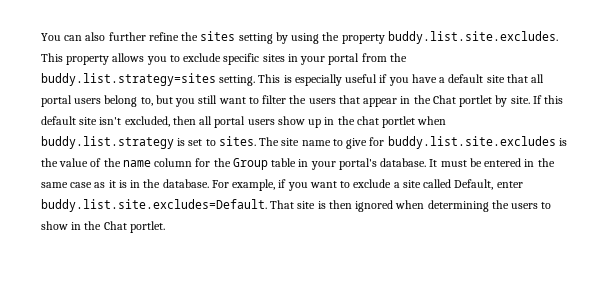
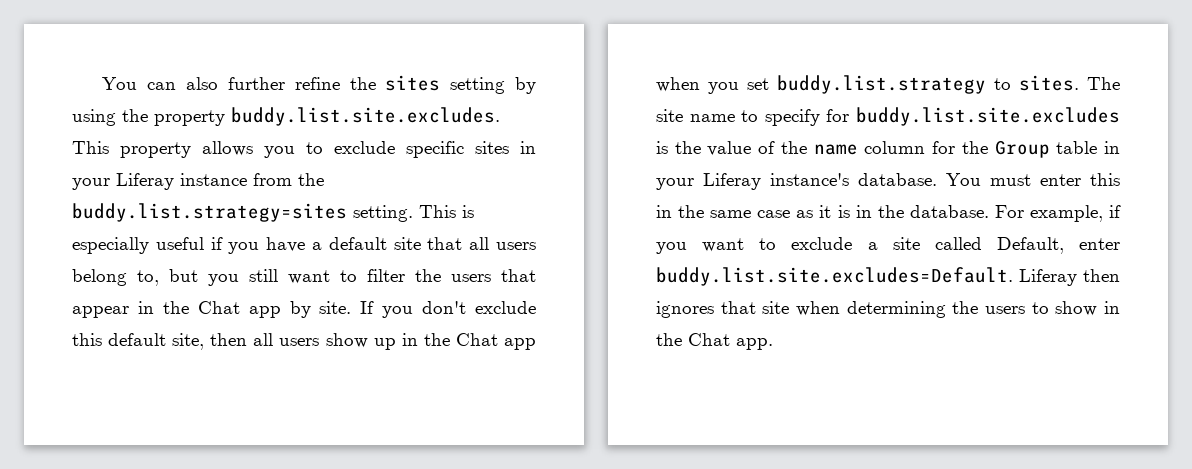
[328,53,360,65] portal -> [116,173,247,190] Liferay instance
[41,95,72,107] portal -> (490, 243) none
[459,95,493,107] portlet -> [248,306,281,318] app
[544,95,564,104] [41,116,170,127] this default site isn't excluded, -> [382,301,536,318] [72,333,205,350] you don't exclude this default site,
[214,116,246,128] portal -> (274, 339) none
[356,116,447,128] [41,136,203,149] chat portlet when buddy.list.strategy is set -> [455,333,536,350] [656,75,986,94] Chat app when you set buddy.list.strategy
[346,138,368,149] give -> [764,109,820,126] specify
[338,158,522,170] portal's database. It must be entered -> [703,173,1120,190] Liferay instance's database. You must enter this
[270,200,394,212] That site is then ignored -> [1019,269,1120,286] [656,301,790,318] Liferay then ignores that site
[129,221,165,233] portlet. -> [736,338,773,350] app.

